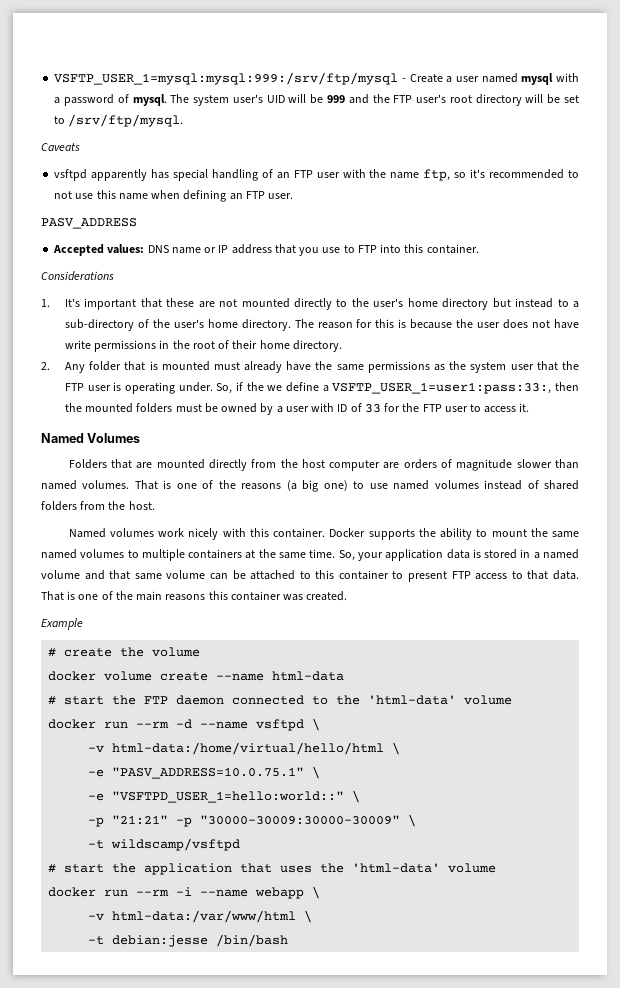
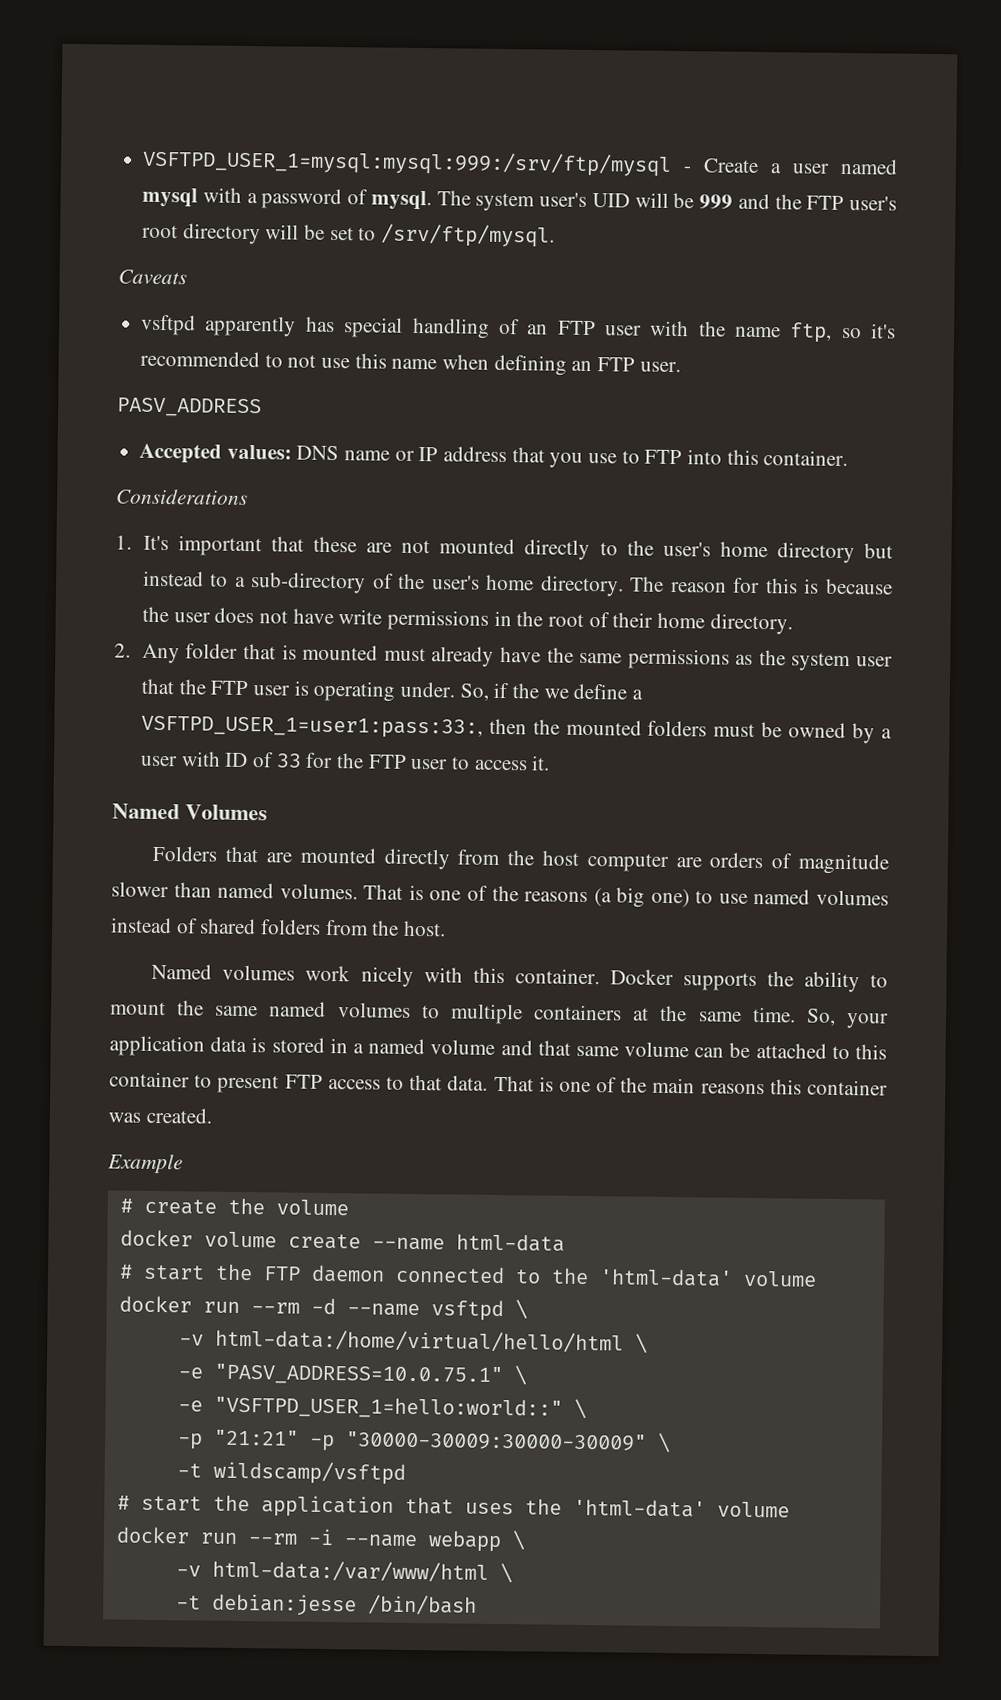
[54,72,399,85] VSFTP_USER_1=mysql:mysql:999:/srv/ftp/mysql -> [142,148,673,177] VSFTPD_USER_1=mysql:mysql:999:/srv/ftp/mysql
[332,382,552,394] VSFTP_USER_1=user1:pass:33:, -> [140,715,483,739] VSFTPD_USER_1=user1:pass:33:,

